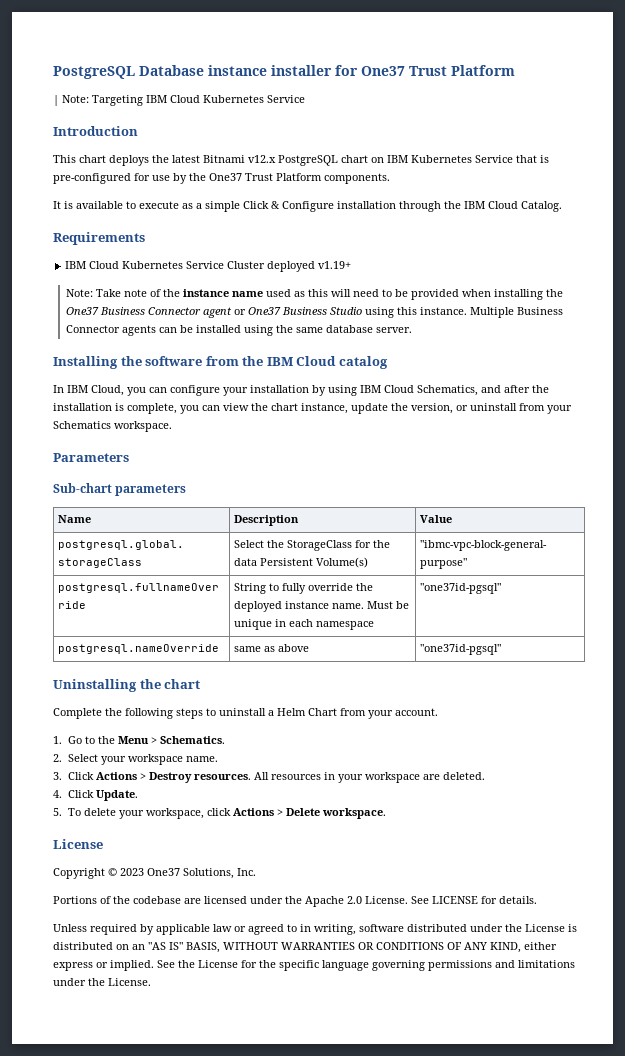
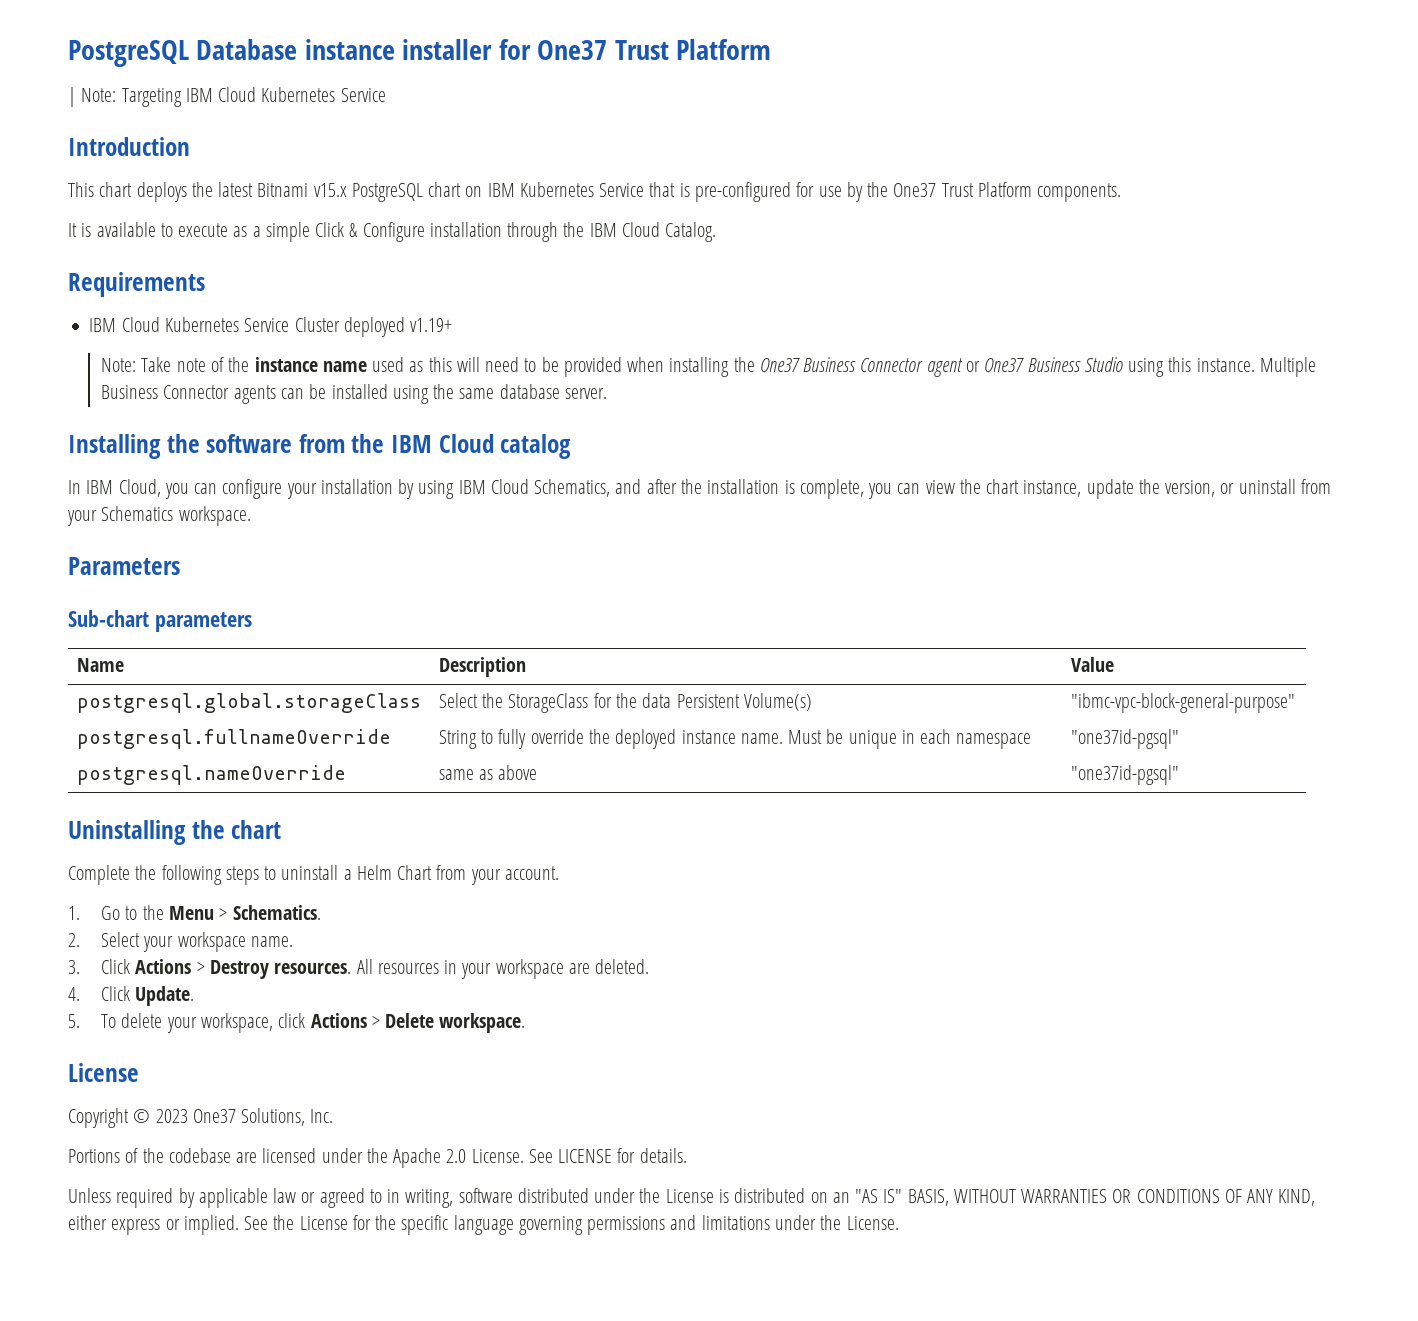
[248,155,276,163] v12.x -> [313,183,347,197] v15.x

